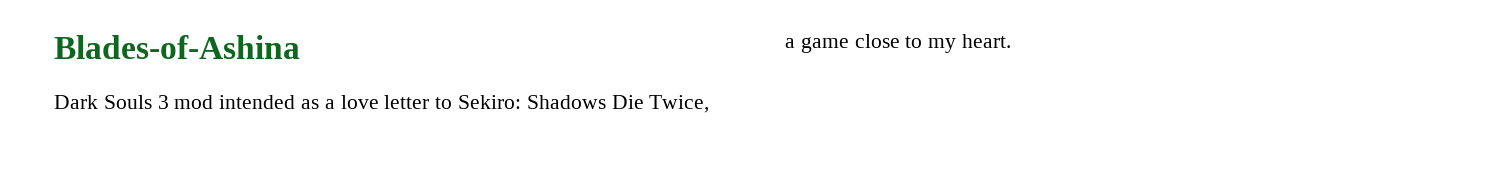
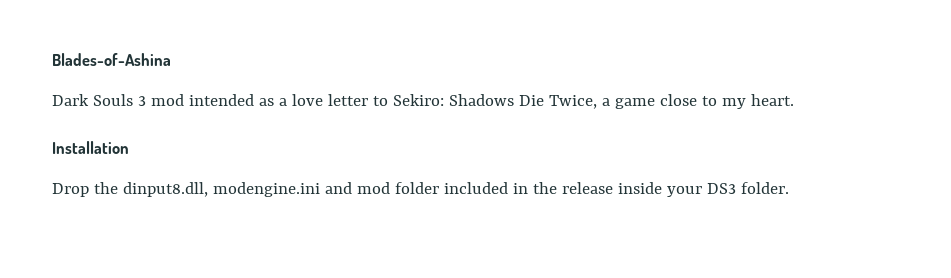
(1012, 41) none -> [52,141,129,154] [52,182,789,197] // Installation // Drop the dinput8.dll, modengine.ini and mod folder included in the release inside your DS3 folder.

